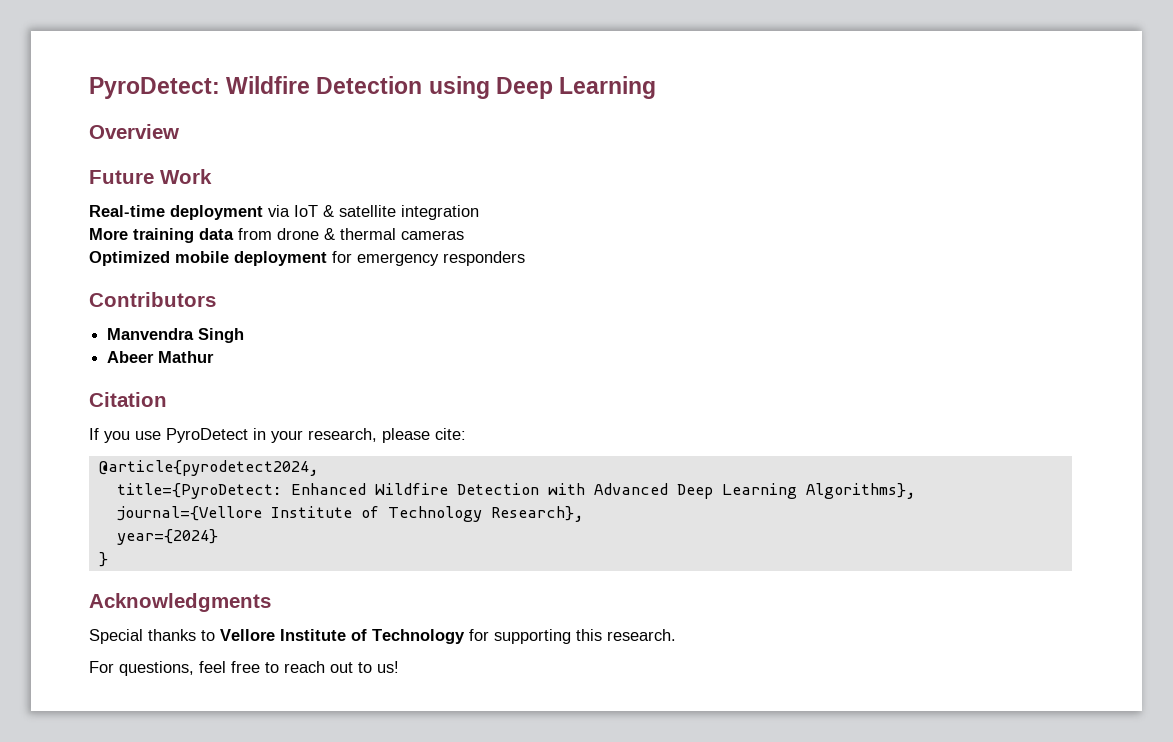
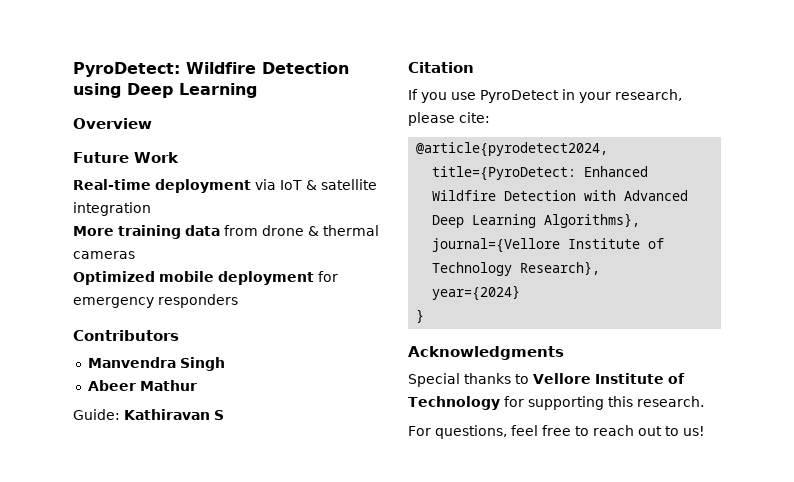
(215, 357) none -> [73,409,224,420] // Guide: Kathiravan S

